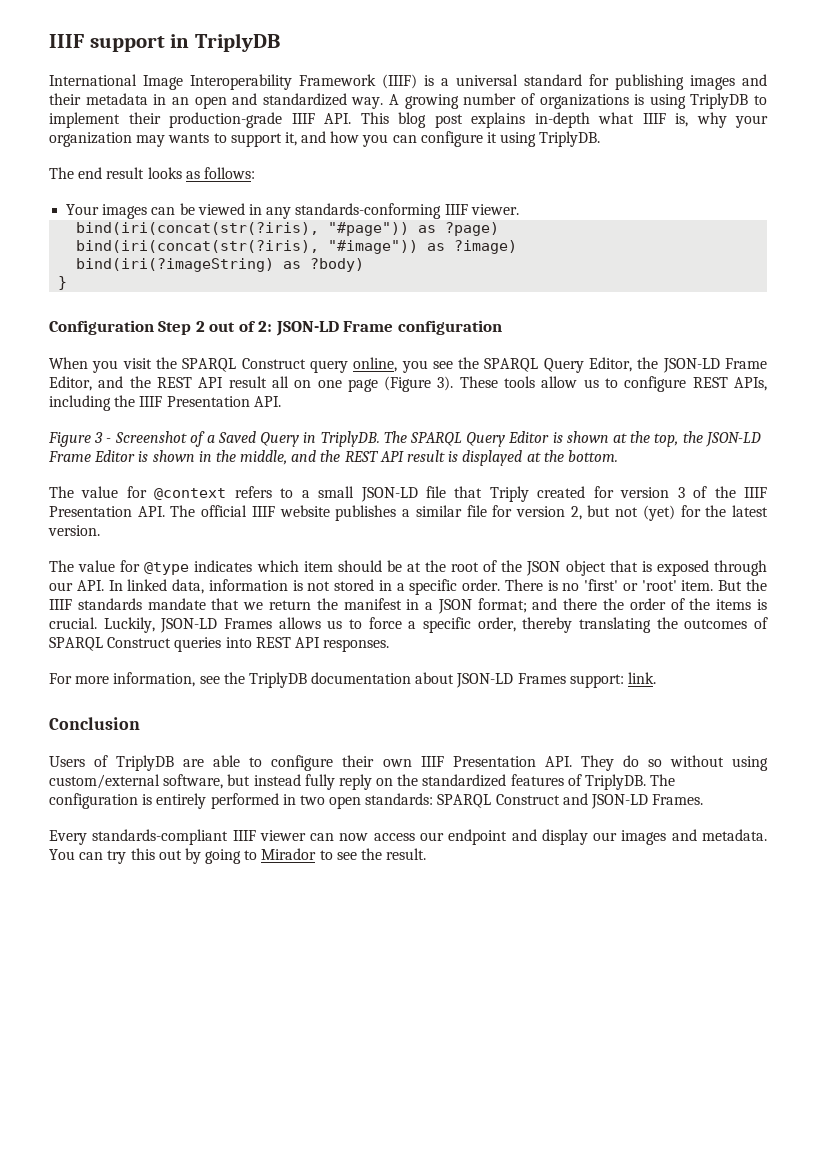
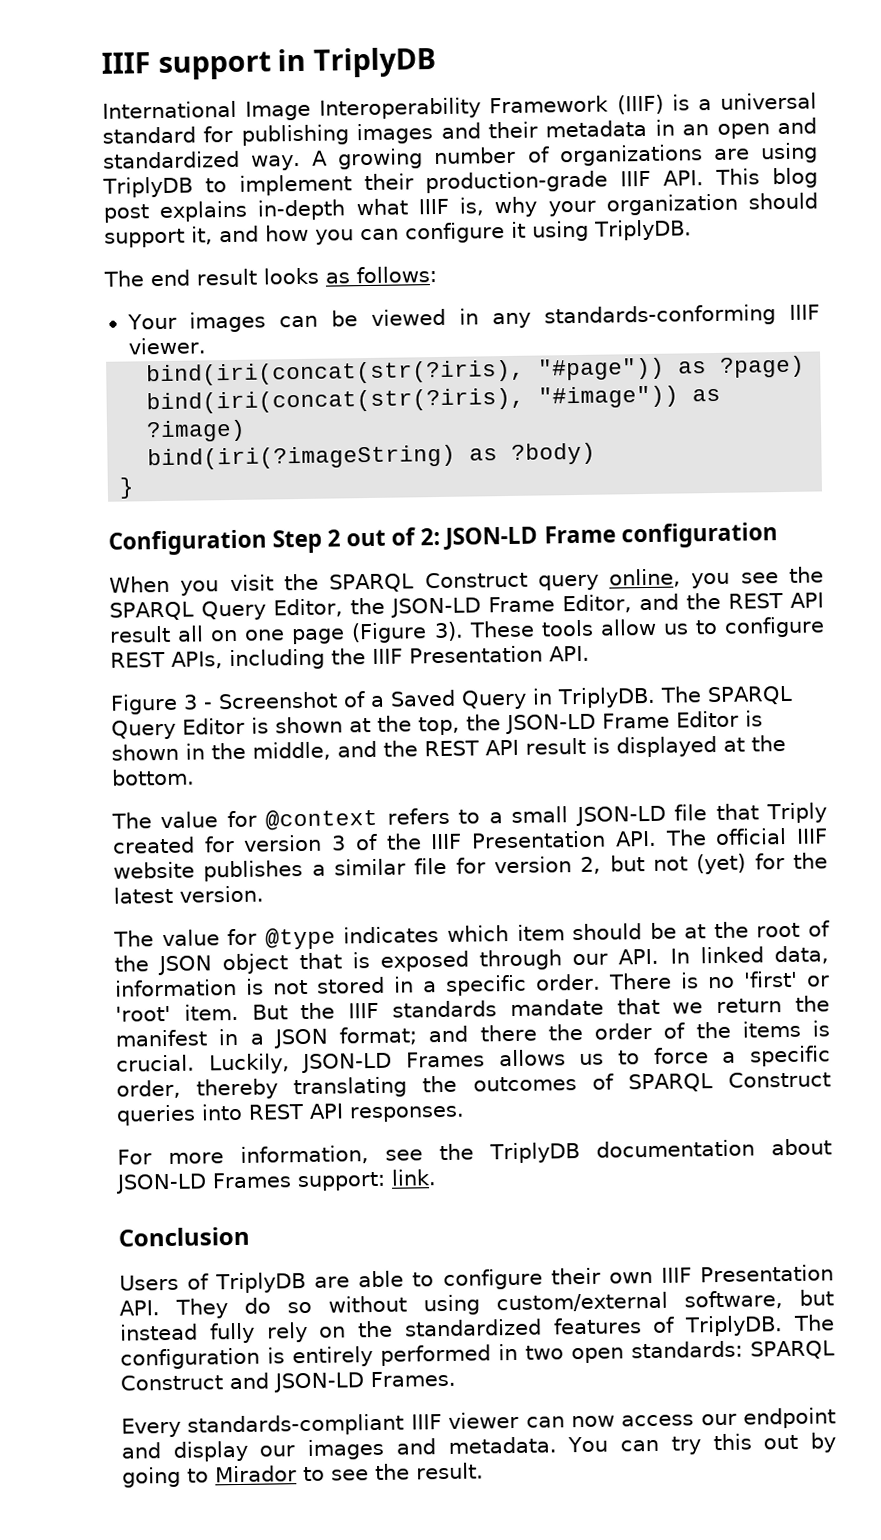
[634,94,645,105] is -> [713,148,750,160] are
[136,133,227,147] may wants to -> [748,192,818,210] should
[338,774,372,790] reply -> [265,1321,308,1343] rely

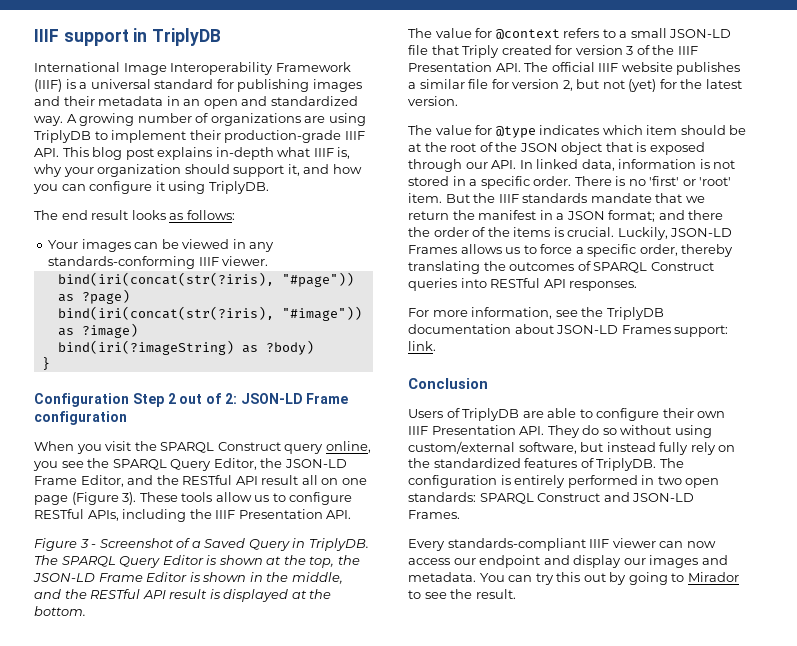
[728,593,784,609] REST -> [182,475,233,485] RESTful
[110,651,165,668] REST -> [34,509,84,519] RESTful
[424,740,479,757] REST -> [90,589,141,599] RESTful
[248,1104,304,1120] REST -> [490,278,541,288] RESTful

